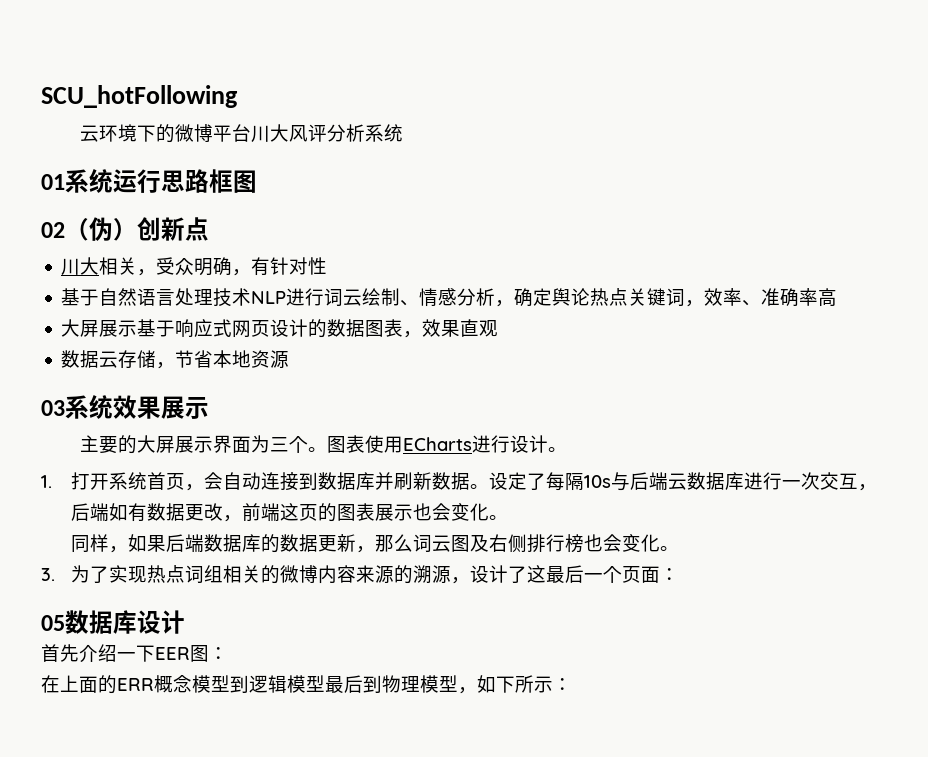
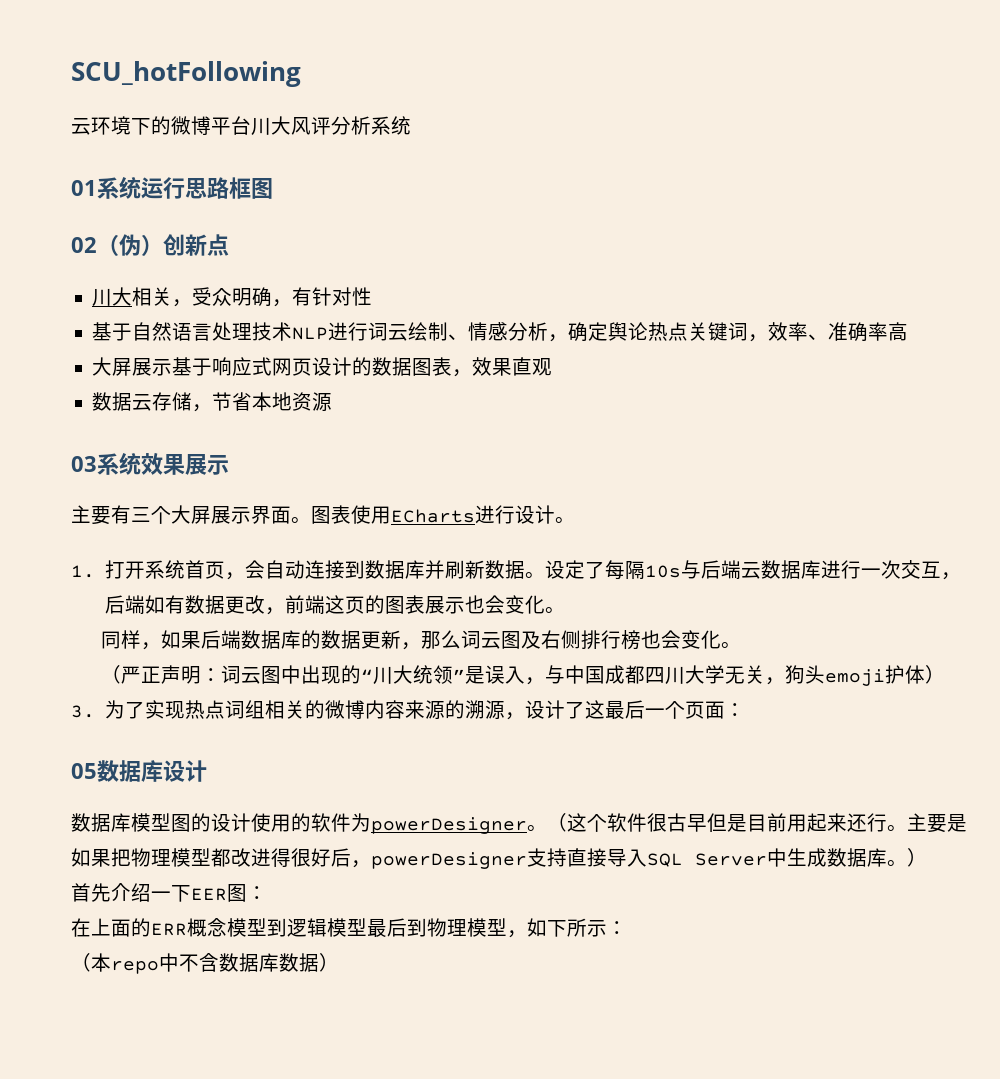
[117,435,137,454] 的 -> [111,505,171,524] 有三个
[250,435,308,453] 为三个 -> (291, 515) none
(679, 548) none -> [100,665,945,686] // （严正声明：词云图中出现的“川大统领”是误入，与中国成都四川大学无关，狗头emoji护体）
(185, 622) none -> [71,813,967,834] [71,848,927,869] // 数据库模型图的设计使用的软件为powerDesigner。（这个软件很古早但是目前用起来还行。主要是如果把物理模型都改进得很好后，powerDesigner支持直接导入SQL Server中生成数据库。）
(572, 684) none -> [71,953,339,974] // （本repo中不含数据库数据）

